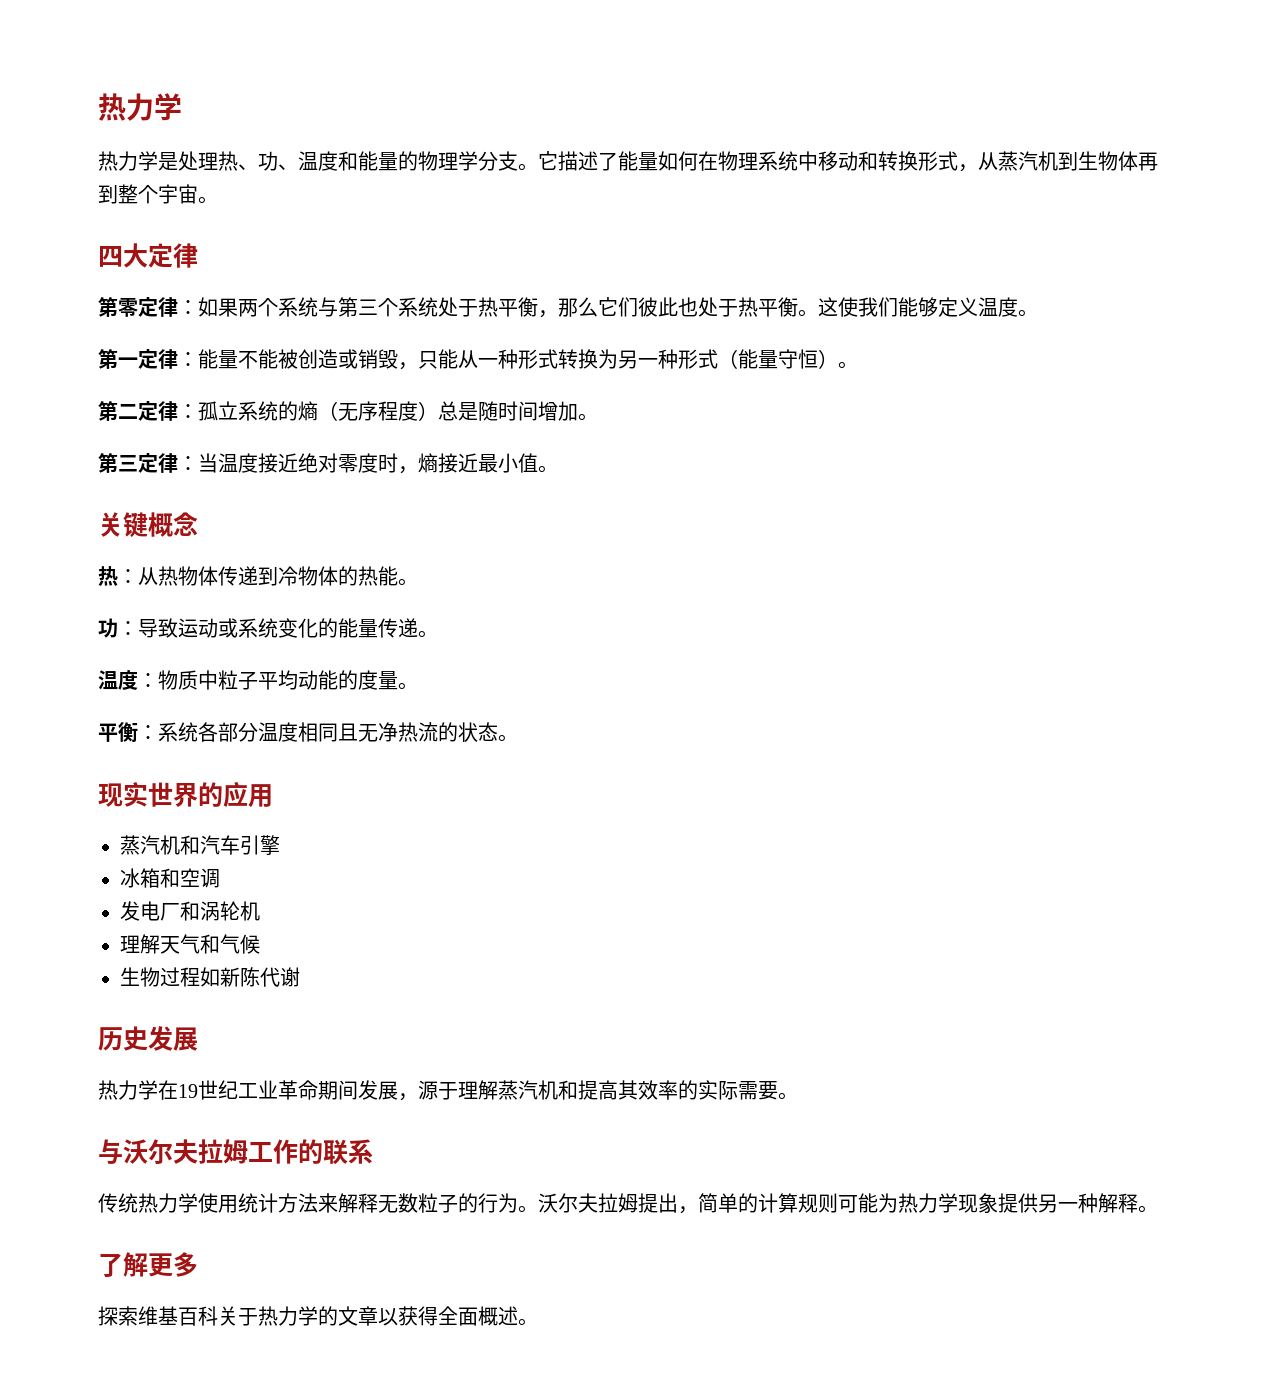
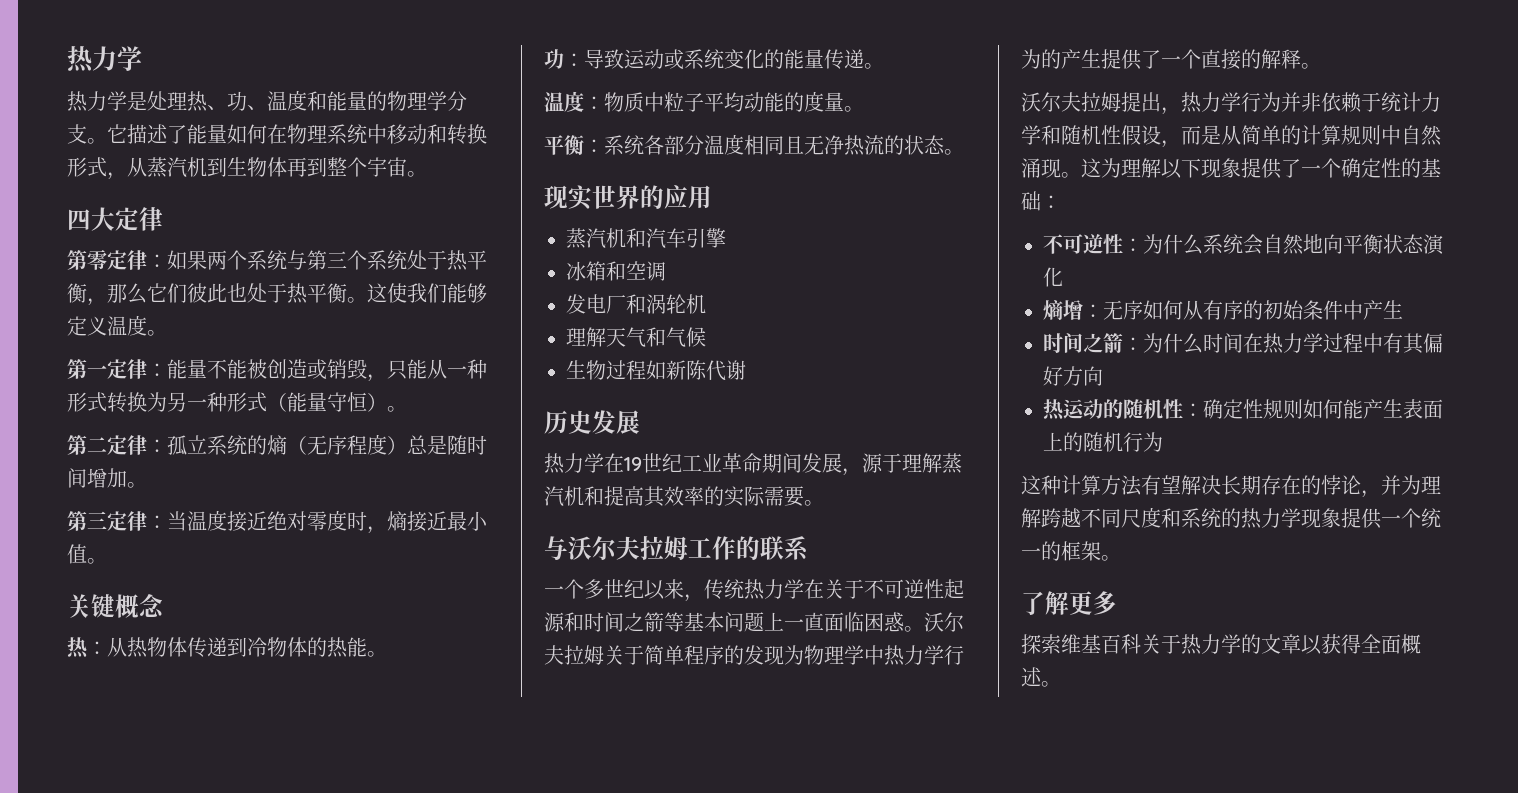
[98,1193,538,1213] 传统热力学使用统计方法来解释无数粒子的行为。 -> [544,579,964,602] [544,612,964,632] [544,645,964,666] [1021,49,1321,70] 一个多世纪以来，传统热力学在关于不可逆性起源和时间之箭等基本问题上一直面临困惑。沃尔夫拉姆关于简单程序的发现为物理学中热力学行为的产生提供了一个直接的解释。 //
[698,1193,1138,1213] 简单的计算规则可能为热力学现象提供另一种解释 -> [1181,92,1441,113] [1021,125,1442,148] [1021,158,1441,179] [1021,191,1061,211] [1043,234,1445,255] [1043,267,1063,287] [1042,300,1403,320] [1043,333,1443,354] [1043,366,1103,386] [1043,399,1443,421] [1043,432,1163,452] [1021,475,1441,498] [1021,507,1441,529] [1021,541,1101,561] 热力学行为并非依赖于统计力学和随机性假设，而是从简单的计算规则中自然涌现。这为理解以下现象提供了一个确定性的基础： // 不可逆性：为什么系统会自然地向平衡状态演化 // 熵增：无序如何从有序的初始条件中产生 // 时间之箭：为什么时间在热力学过程中有其偏好方向 // 热运动的随机性：确定性规则如何能产生表面上的随机行为 // 这种计算方法有望解决长期存在的悖论，并为理解跨越不同尺度和系统的热力学现象提供一个统一的框架

